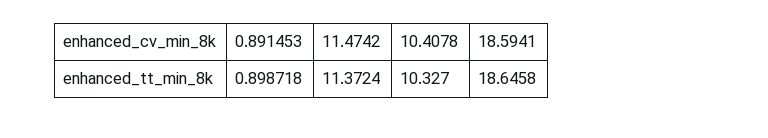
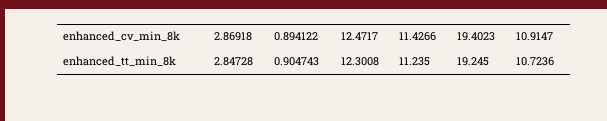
[235,35,303,47] [322,35,381,47] [400,35,459,47] [478,35,537,47] [63,72,214,86] [235,72,303,84] [322,72,381,84] [400,72,450,84] [478,72,537,84] 0.891453 | 11.4742 | 10.4078 | 18.5941 // enhanced_tt_min_8k | 0.898718 | 11.3724 | 10.327 | 18.6458 -> [213,32,252,41] [273,32,318,41] [340,32,378,40] [398,32,436,41] [456,32,495,41] [515,32,553,41] [62,56,176,66] [213,57,253,66] [273,57,319,66] [340,57,379,66] [398,57,430,66] [456,57,489,66] [515,57,554,66] 2.86918 | 0.894122 | 12.4717 | 11.4266 | 19.4023 | 10.9147 // enhanced_tt_min_8k | 2.84728 | 0.904743 | 12.3008 | 11.235 | 19.245 | 10.7236

